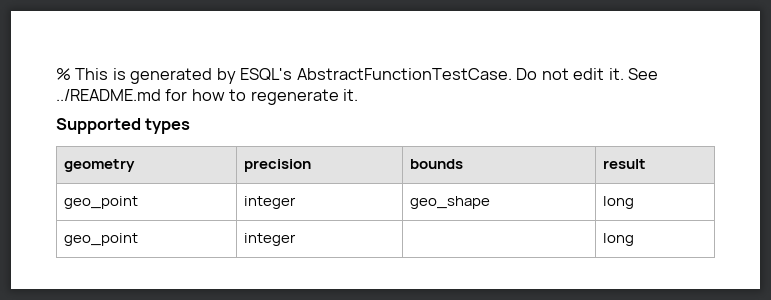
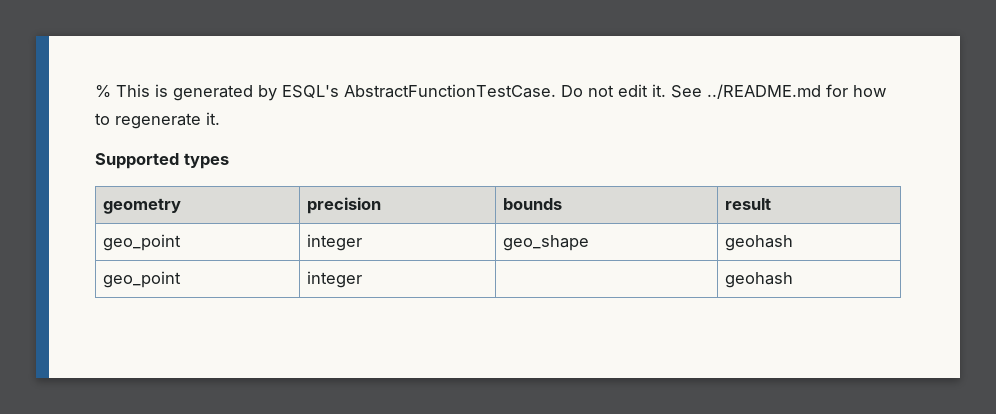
[603,196,635,209] long -> [724,235,793,251] geohash
[603,233,635,246] long -> [724,272,793,288] geohash

